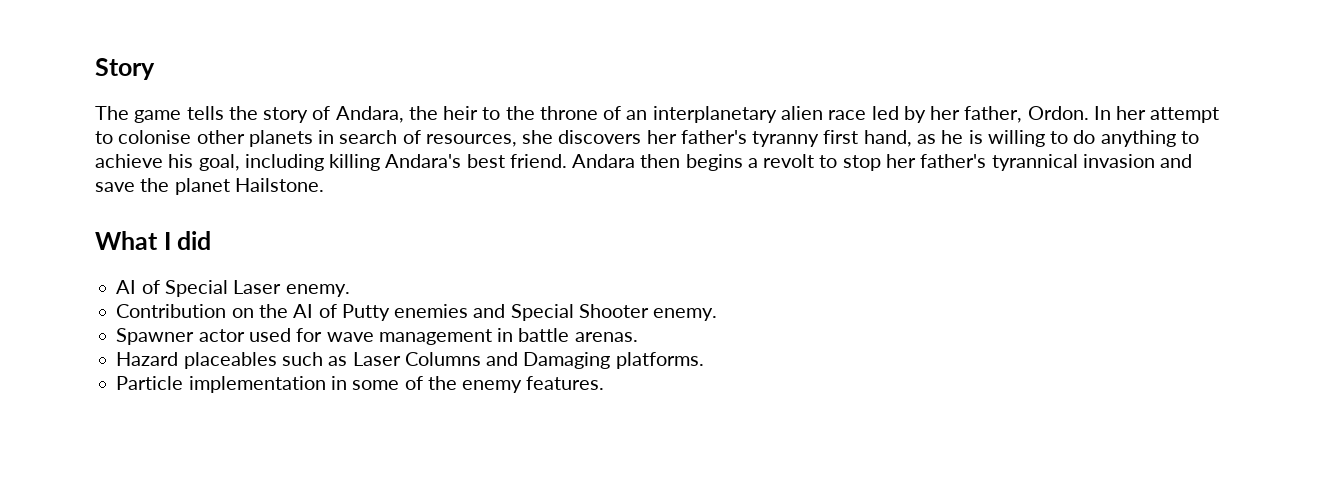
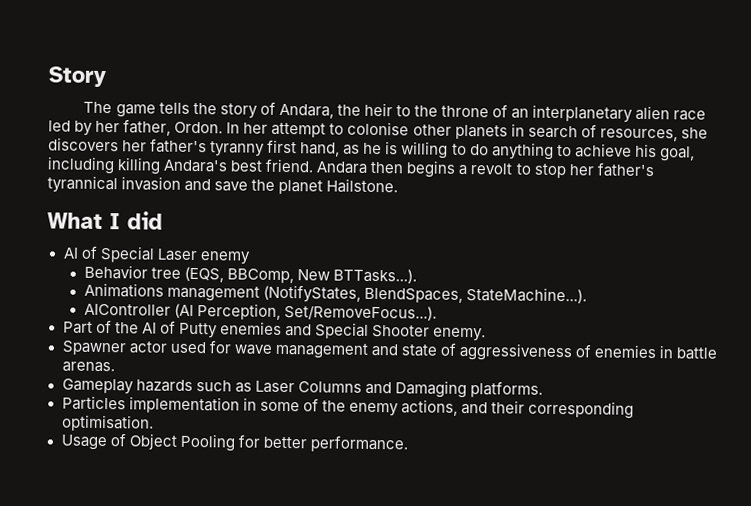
[285,284,350,297] [116,304,254,318] enemy. // Contribution on -> [199,251,251,265] [83,264,417,284] [83,282,587,304] [83,303,437,321] [62,319,112,334] enemy // Behavior tree (EQS, BBComp, New BTTasks...). // Animations management (NotifyStates, BlendSpaces, StateMachine...). // AIController (AI Perception, Set/RemoveFocus...). // Part of
(492, 337) none -> [370,342,658,362] and state of aggressiveness of enemies
[116,352,277,369] Hazard placeables -> [61,378,193,395] Gameplay hazards
[116,376,184,390] Particle -> [61,395,126,411] Particles
[526,376,605,390] features. -> [400,399,635,419] [61,414,154,432] [60,433,408,453] actions, and their corresponding optimisation. // Usage of Object Pooling for better performance.

